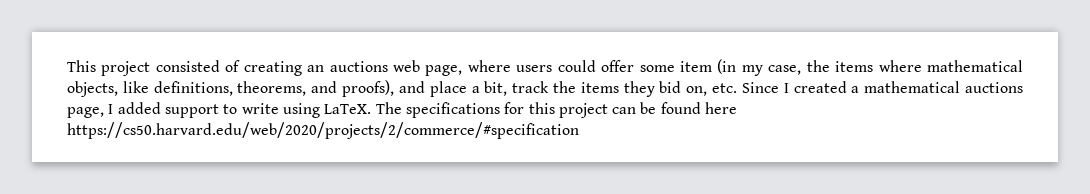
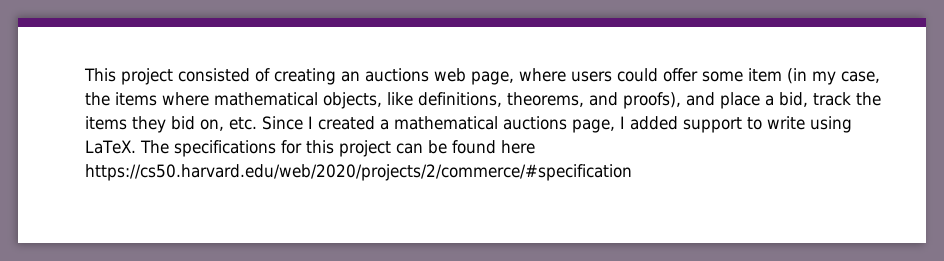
[484,81,508,96] bit, -> [779,92,808,107] bid,

